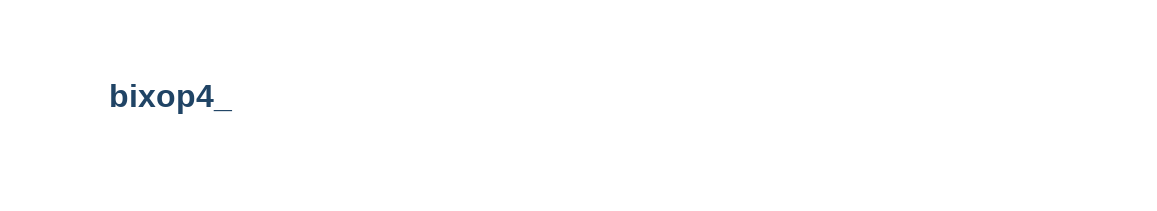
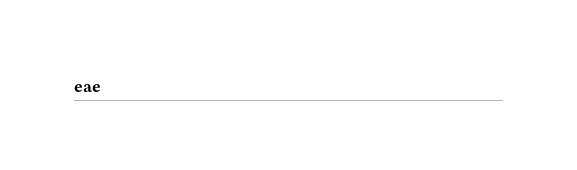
[109,84,233,114] bixop4_ -> [74,84,101,92] eae

